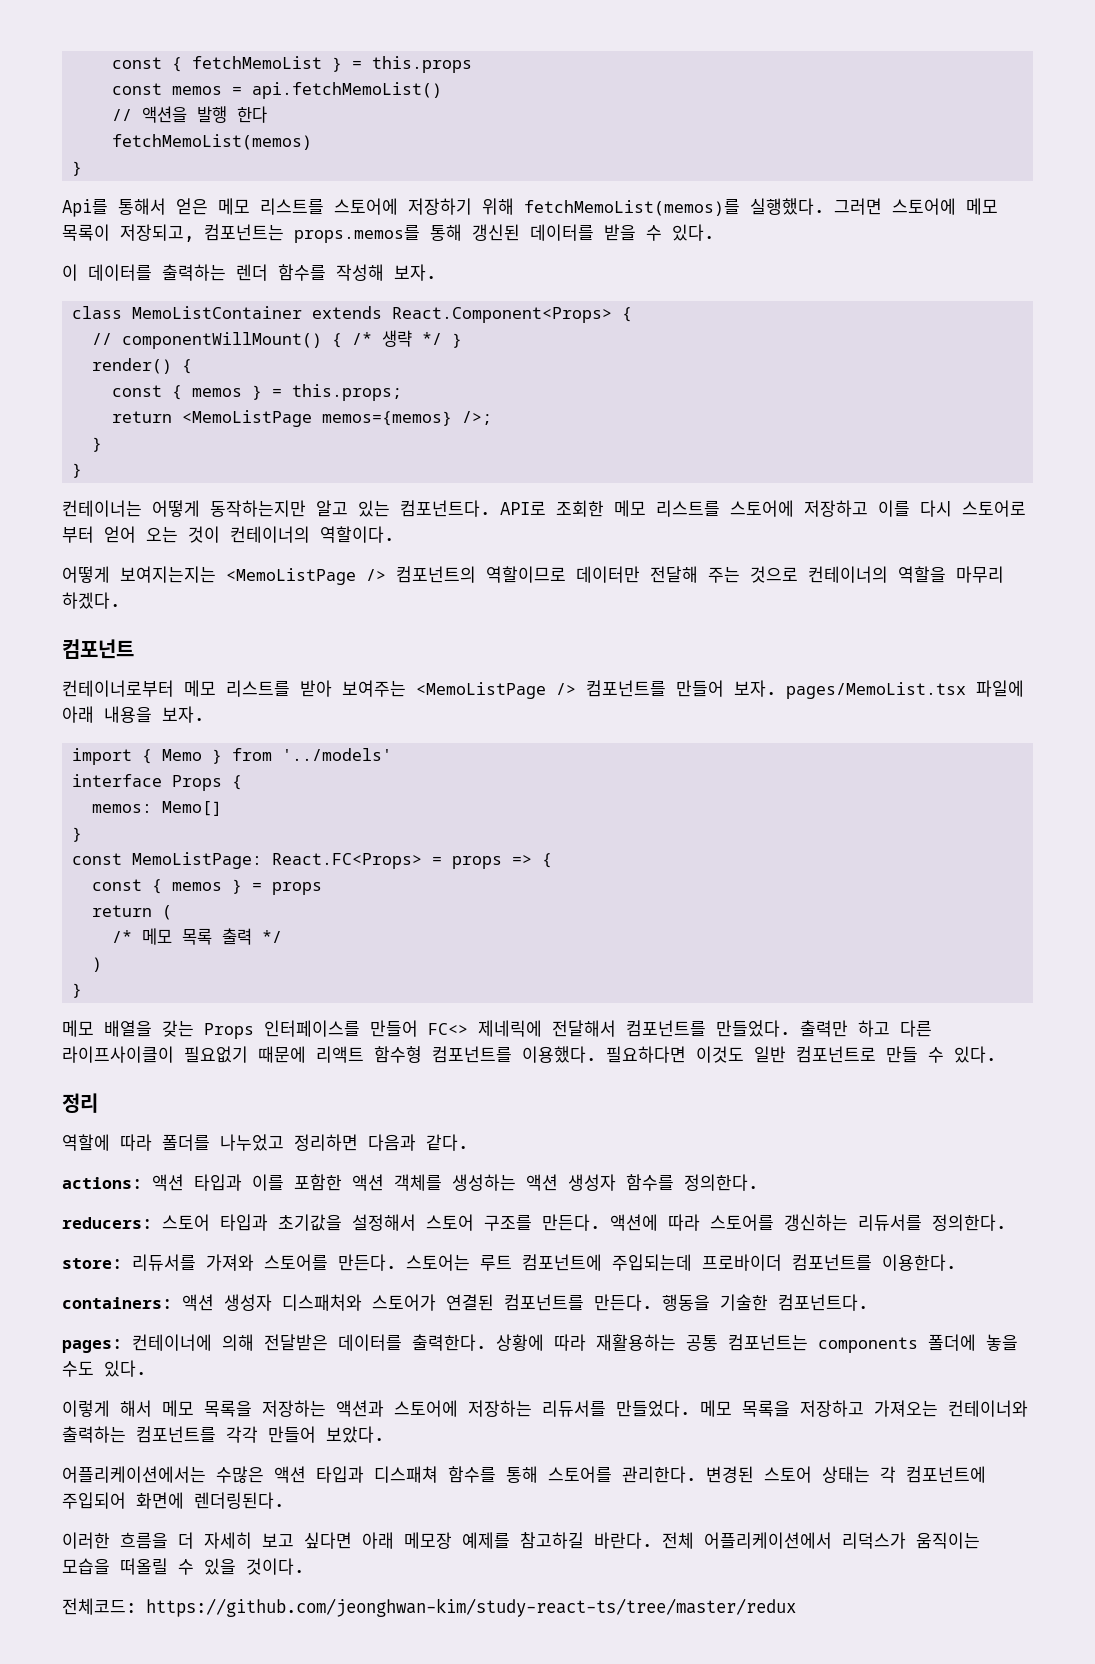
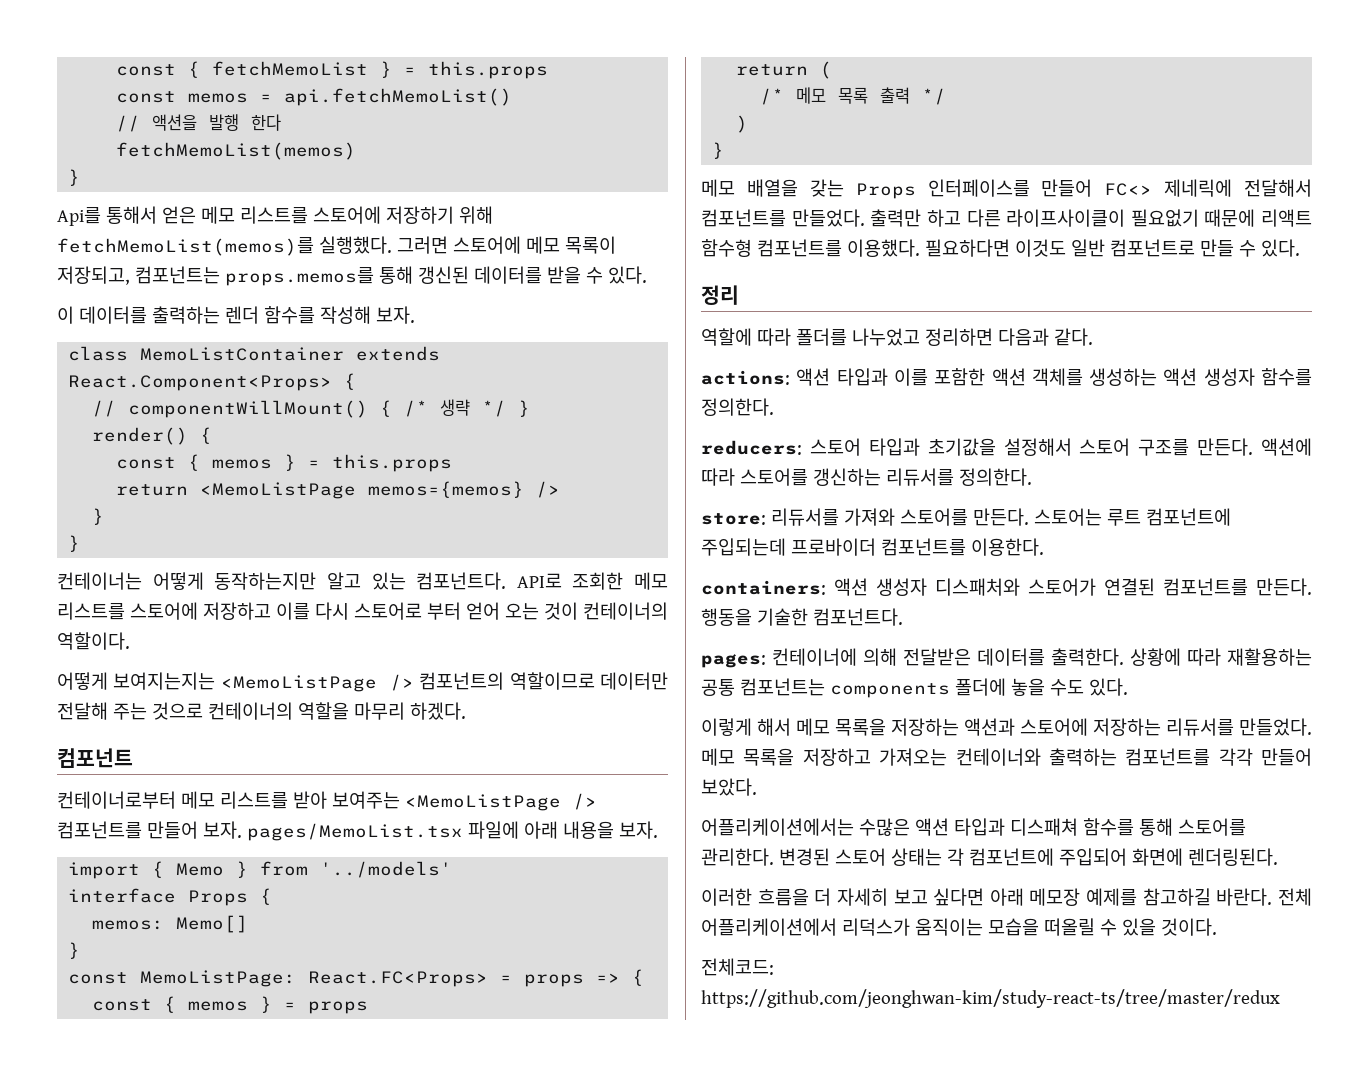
[292,384,403,401] this.props; -> [332,454,453,472] this.props
[462,411,493,425] />; -> [536,481,561,498] />

